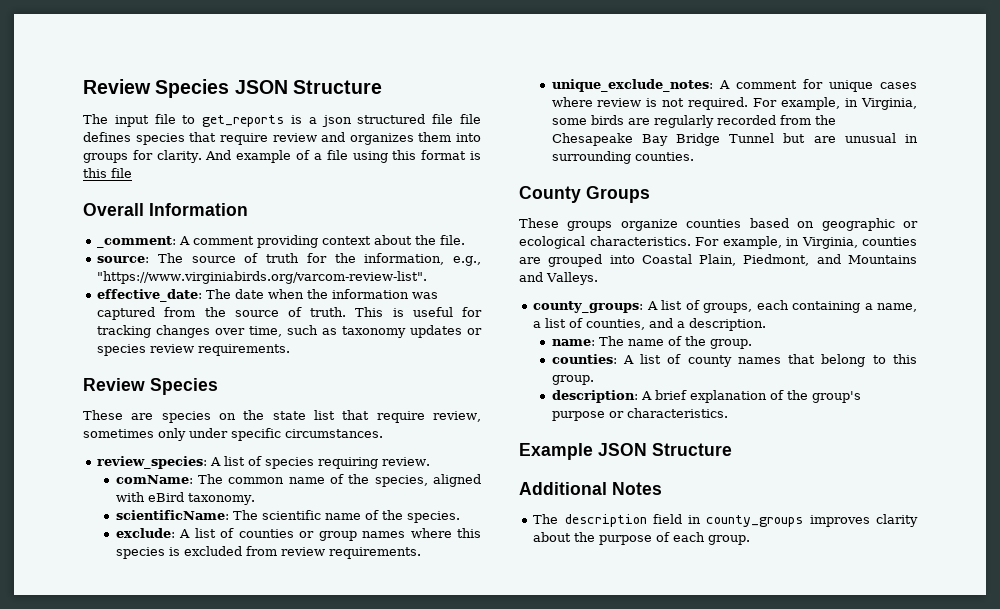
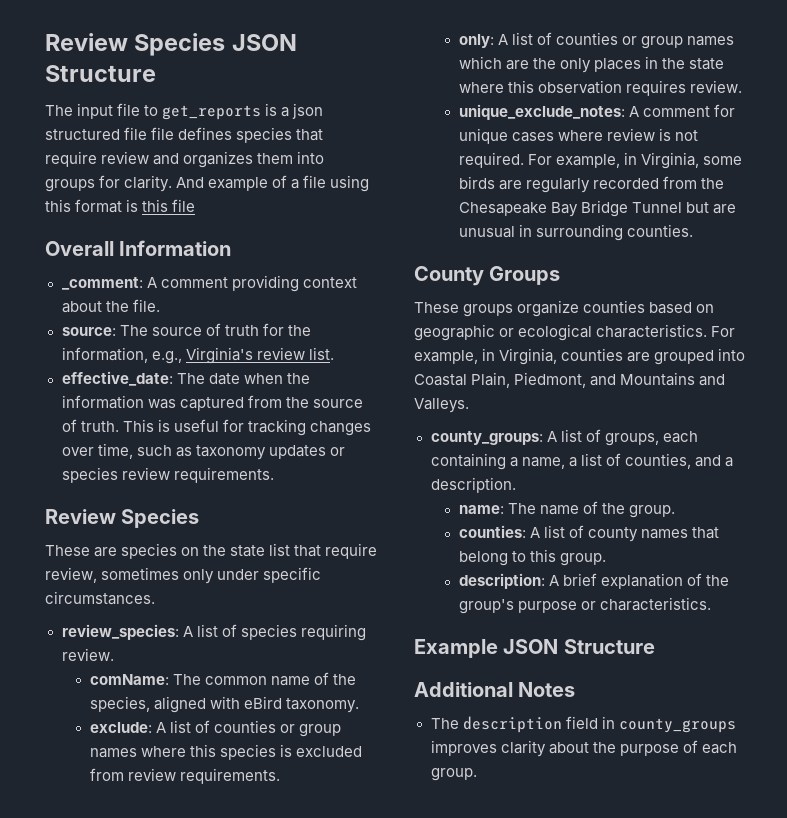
[97,271,428,284] "https://www.virginiabirds.org/varcom-review-list". -> [185,347,334,364] Virginia's review list.
[115,510,460,523] // scientificName: The scientific name of the species. -> (359, 705) none
(421, 553) none -> [458,32,734,49] [458,56,724,73] [458,80,742,96] // only: A list of counties or group names which are the only places in the state where this observation requires review.

